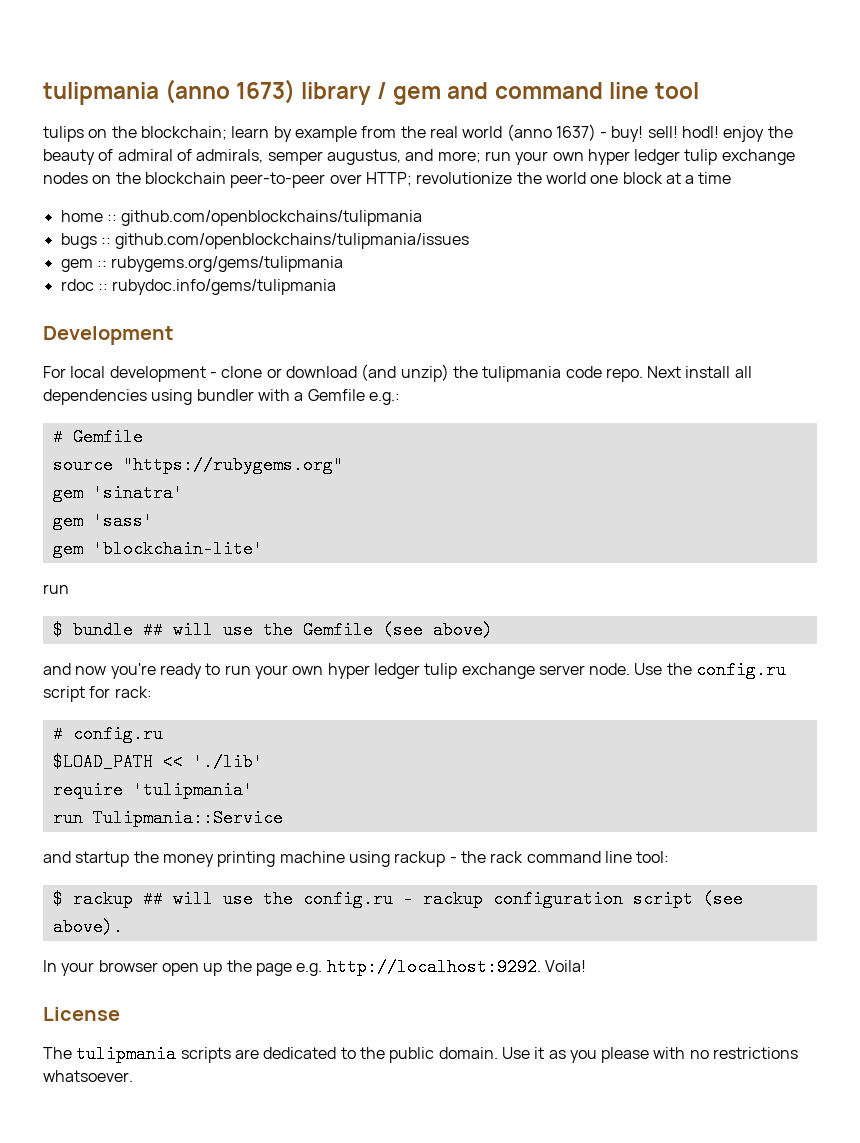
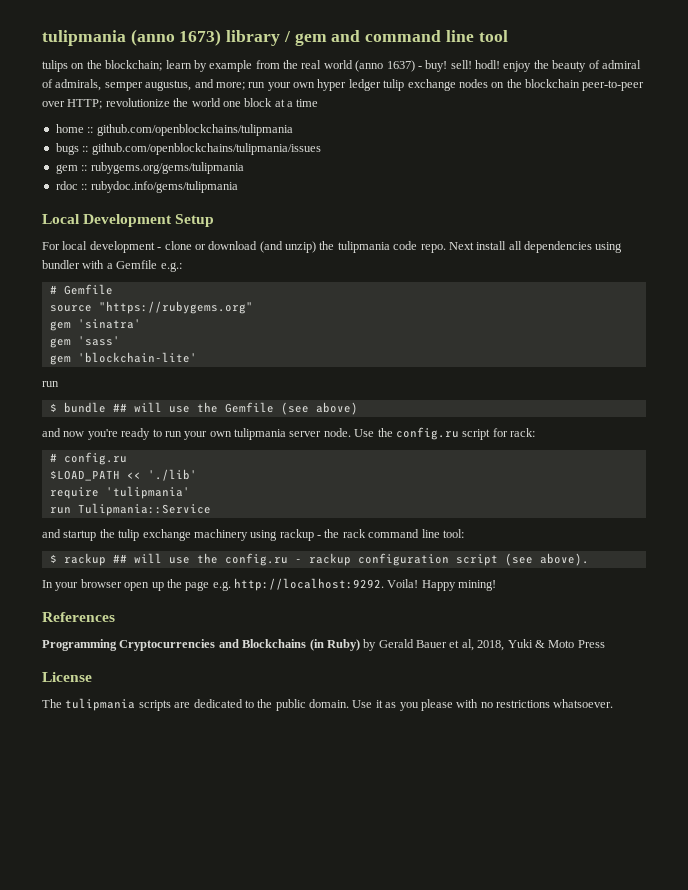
(337, 287) none -> [42,214,80,224] Local
(174, 335) none -> [175,214,215,227] Setup
[327,663,535,679] hyper ledger tulip exchange -> [234,428,286,440] tulipmania
[162,851,345,867] money printing machine -> [118,529,248,541] tulip exchange machinery
(586, 966) none -> [421,580,497,591] [42,612,115,622] [42,639,605,651] Happy mining! // References // Programming Cryptocurrencies and Blockchains (in Ruby) by Gerald Bauer et al, 2018, Yuki & Moto Press

